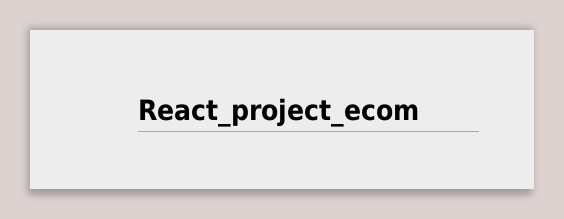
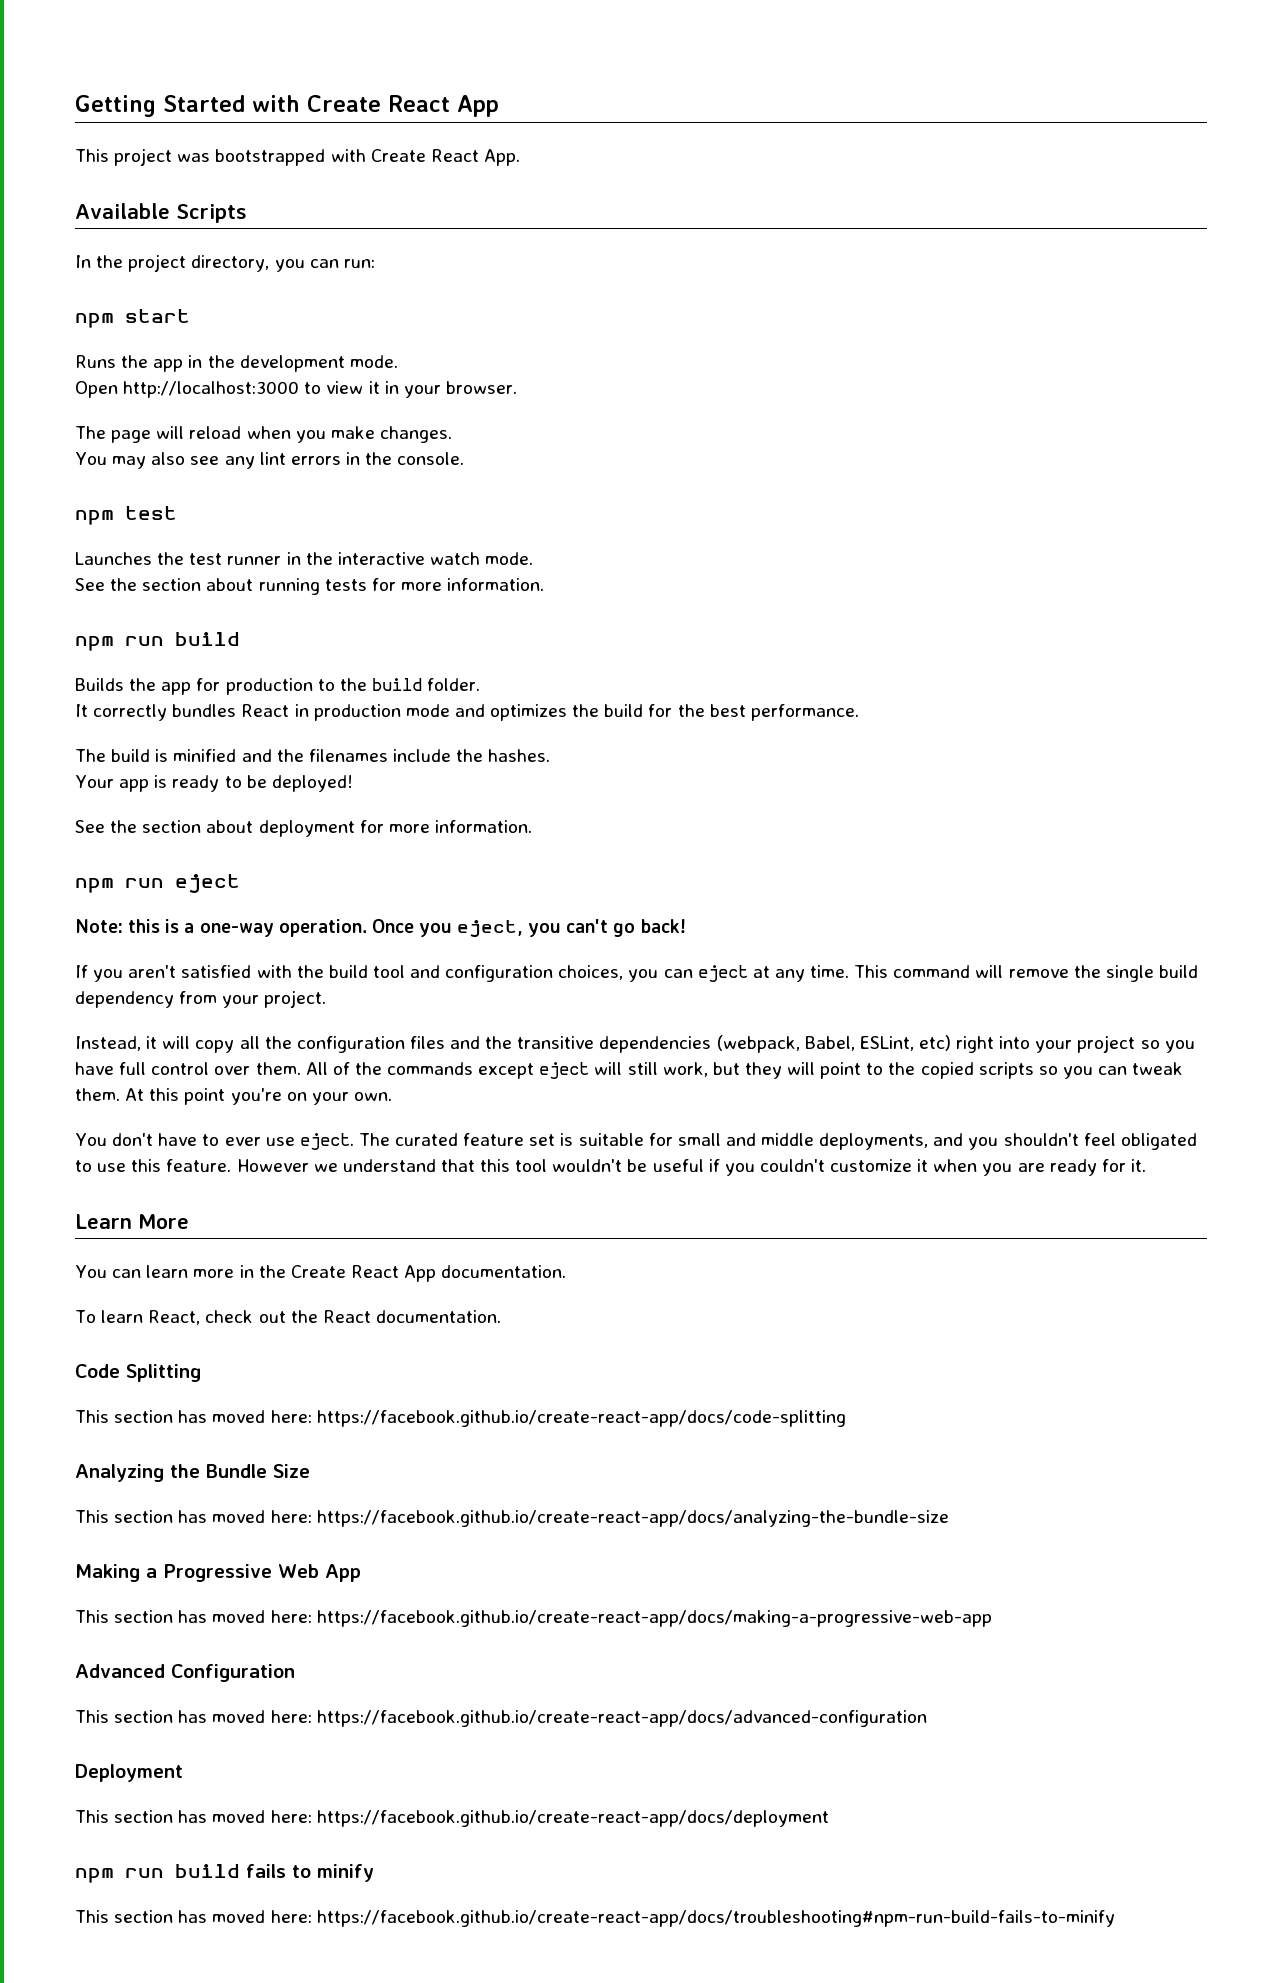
[138,98,419,127] React_project_ecom -> [75,95,499,117] [75,148,520,166] [75,203,247,223] [75,254,375,272] [75,309,190,328] [75,355,398,372] [75,381,517,398] [75,426,452,443] [75,452,465,469] [75,506,177,525] [75,552,534,565] [75,578,545,595] [75,632,240,651] [75,678,481,695] [75,704,859,721] [75,749,551,762] [75,775,353,792] [75,820,532,837] [75,874,240,893] [75,919,686,938] [75,965,1198,982] [75,990,327,1008] [75,1035,1195,1053] [75,1062,1184,1079] [75,1088,392,1105] [75,1133,1197,1150] [75,1159,1146,1176] [75,1214,189,1229] [75,1265,567,1282] [75,1310,501,1325] [75,1364,201,1382] [75,1410,846,1427] [75,1464,310,1482] [75,1510,949,1527] [75,1564,361,1582] [75,1610,992,1627] [75,1664,295,1682] [75,1710,927,1727] [75,1764,183,1782] [75,1810,829,1827] [75,1864,374,1883] [75,1910,1115,1927] Getting Started with Create React App // This project was bootstrapped with Create React App. // Available Scripts // In the project directory, you can run: // npm start // Runs the app in the development mode. // Open http://localhost:3000 to view it in your browser. // The page will reload when you make changes. // You may also see any lint errors in the console. // npm test // Launches the test runner in the interactive watch mode. // See the section about running tests for more information. // npm run build // Builds the app for production to the build folder. // It correctly bundles React in production mode and optimizes the build for the best performance. // The build is minified and the filenames include the hashes. // Your app is ready to be deployed! // See the section about deployment for more information. // npm run eject // Note: this is a one-way operation. Once you eject, you can't go back! // If you aren't satisfied with the build tool and configuration choices, you can eject at any time. This command will remove the single build dependency from your project. // Instead, it will copy all the configuration files and the transitive dependencies (webpack, Babel, ESLint, etc) right into your project so you have full control over them. All of the commands except eject will still work, but they will point to the copied scripts so you can tweak them. At this point you're on your own. // You don't have to ever use eject. The curated feature set is suitable for small and middle deployments, and you shouldn't feel obligated to use this feature. However we understand that this tool wouldn't be useful if you couldn't customize it when you are ready for it. // Learn More // You can learn more in the Create React App documentation. // To learn React, check out the React documentation. // Code Splitting // This section has moved here: https://facebook.github.io/create-react-app/docs/code-splitting // Analyzing the Bundle Size // This section has moved here: https://facebook.github.io/create-react-app/docs/analyzing-the-bundle-size // Making a Progressive Web App // This section has moved here: https://facebook.github.io/create-react-app/docs/making-a-progressive-web-app // Advanced Configuration // This section has moved here: https://facebook.github.io/create-react-app/docs/advanced-configuration // Deployment // This section has moved here: https://facebook.github.io/create-react-app/docs/deployment // npm run build fails to minify // This section has moved here: https://facebook.github.io/create-react-app/docs/troubleshooting#npm-run-build-fails-to-minify

